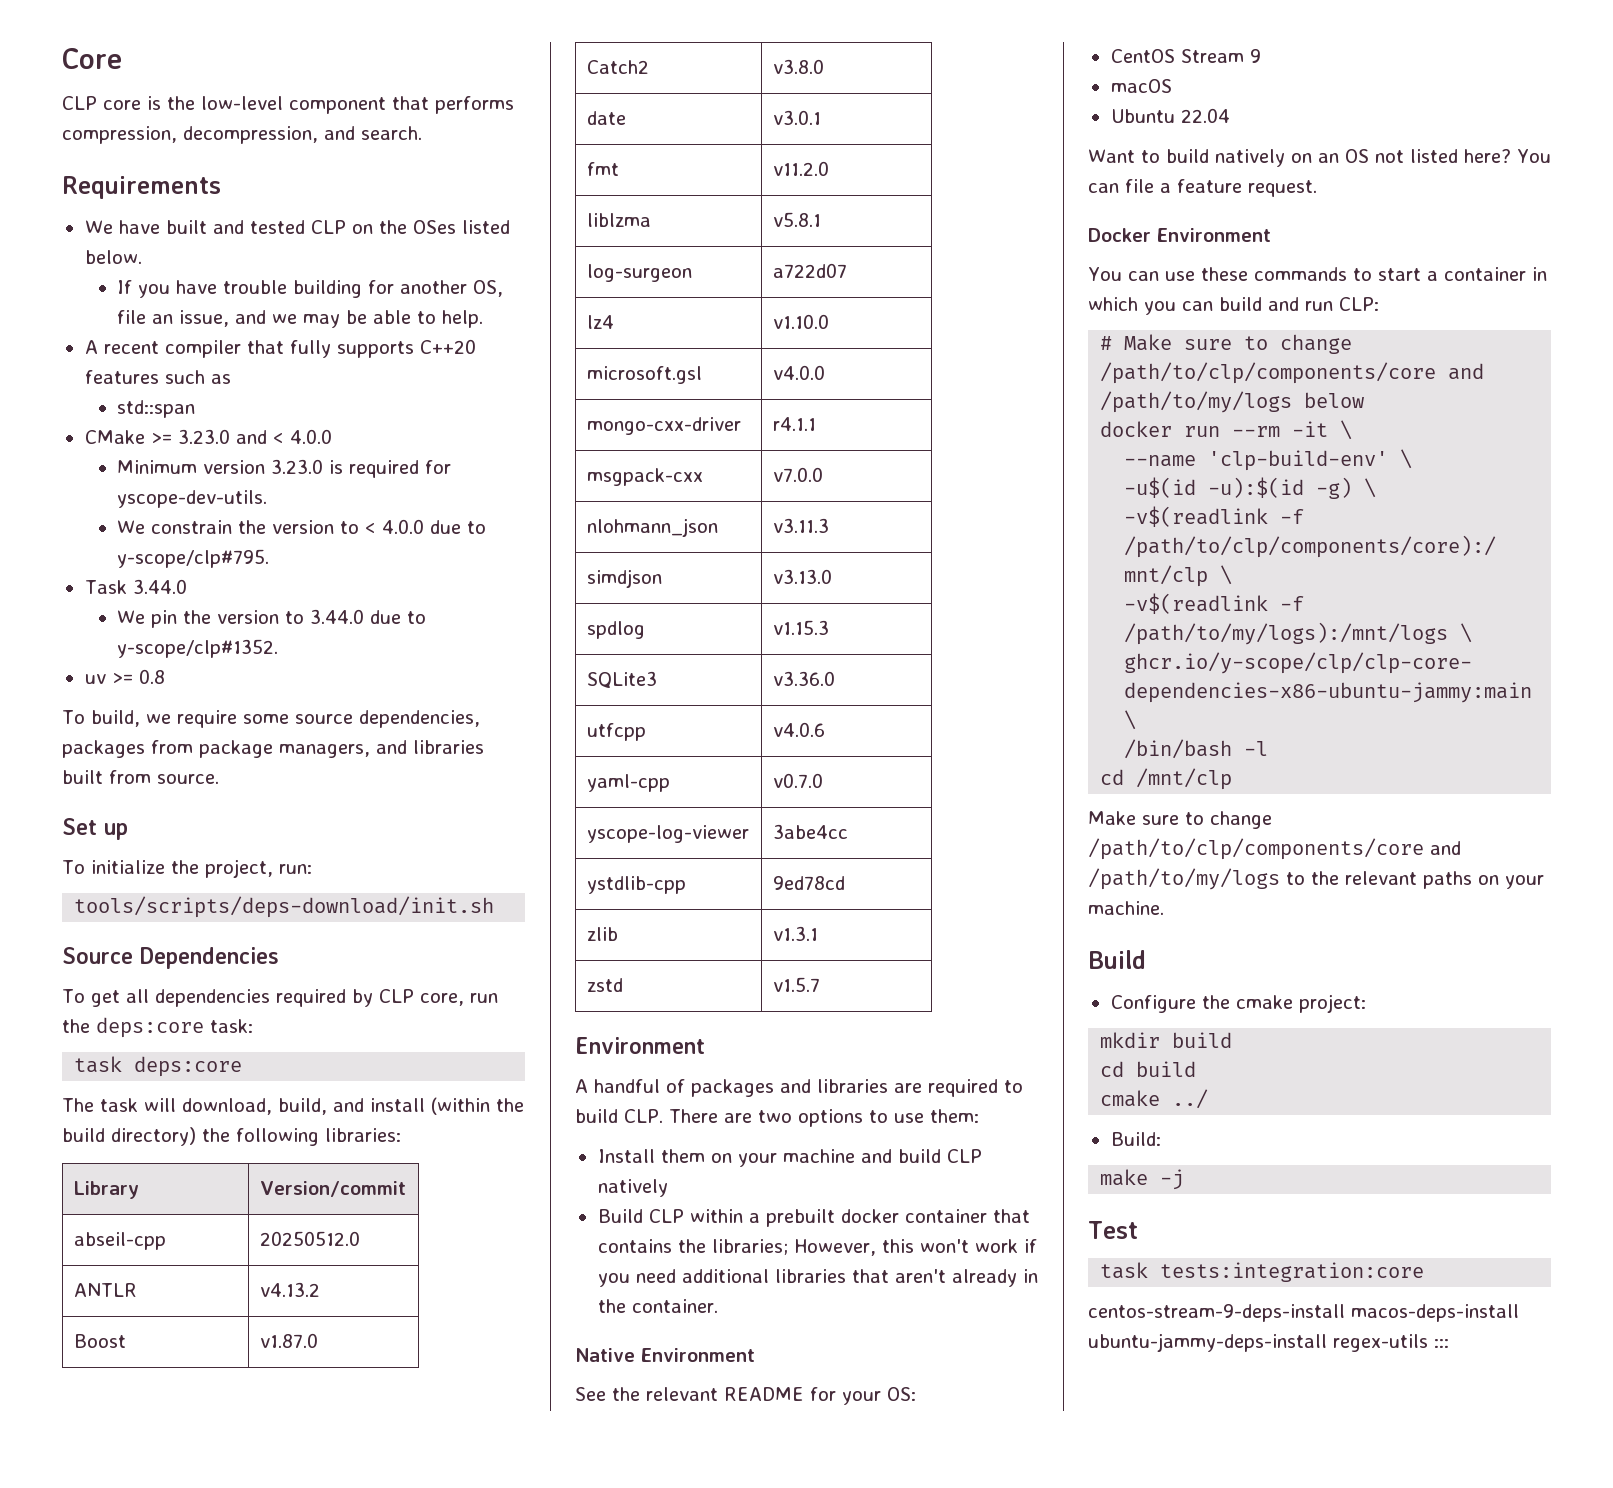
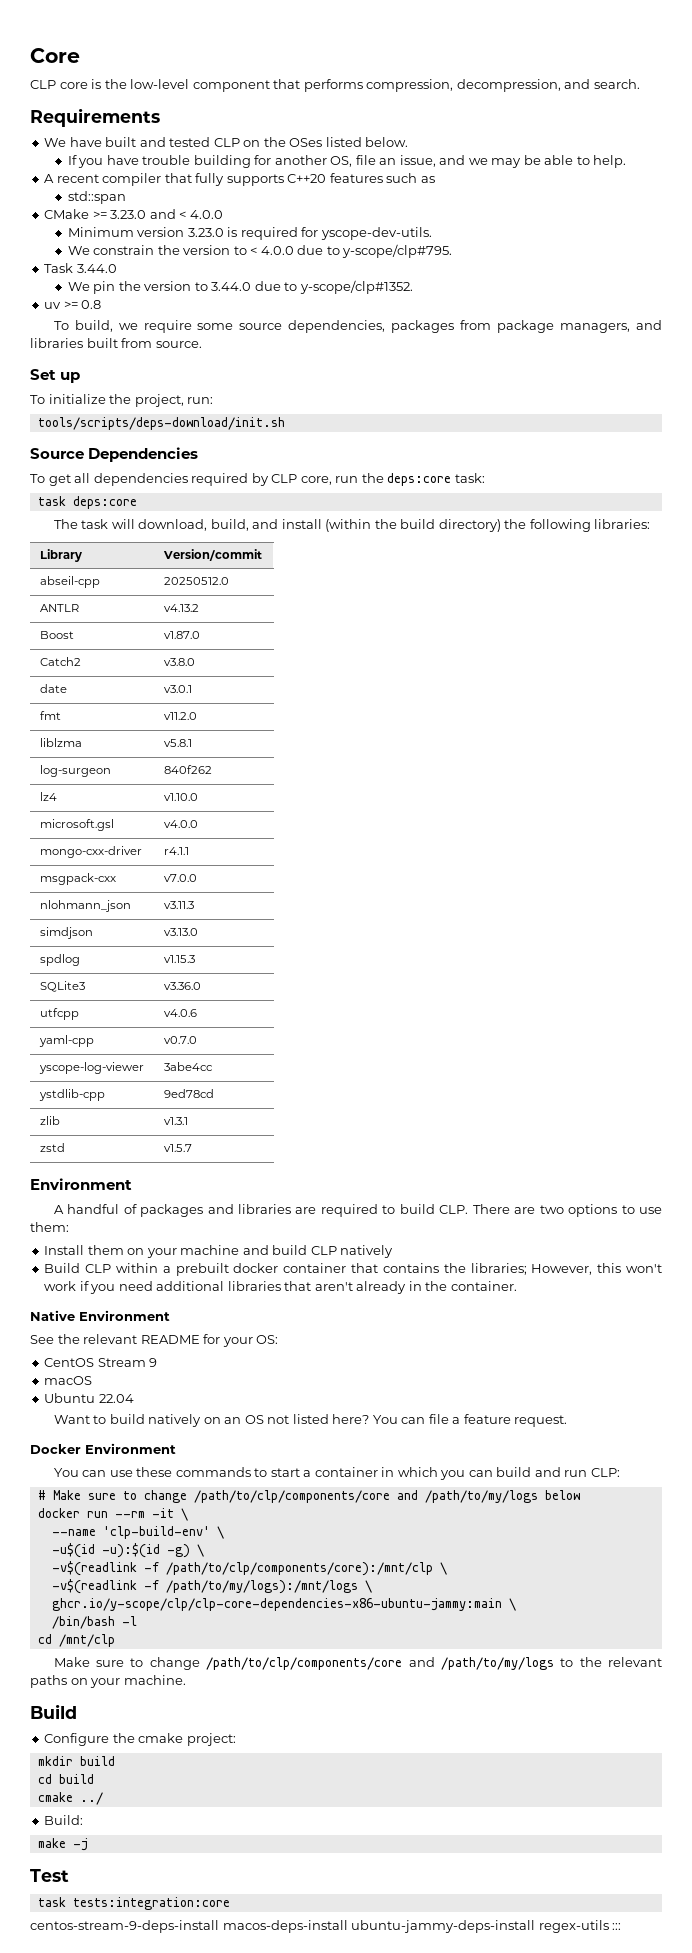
[772,263,847,278] a722d07 -> [163,765,212,774] 840f262

